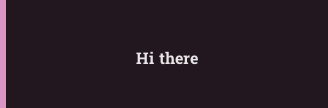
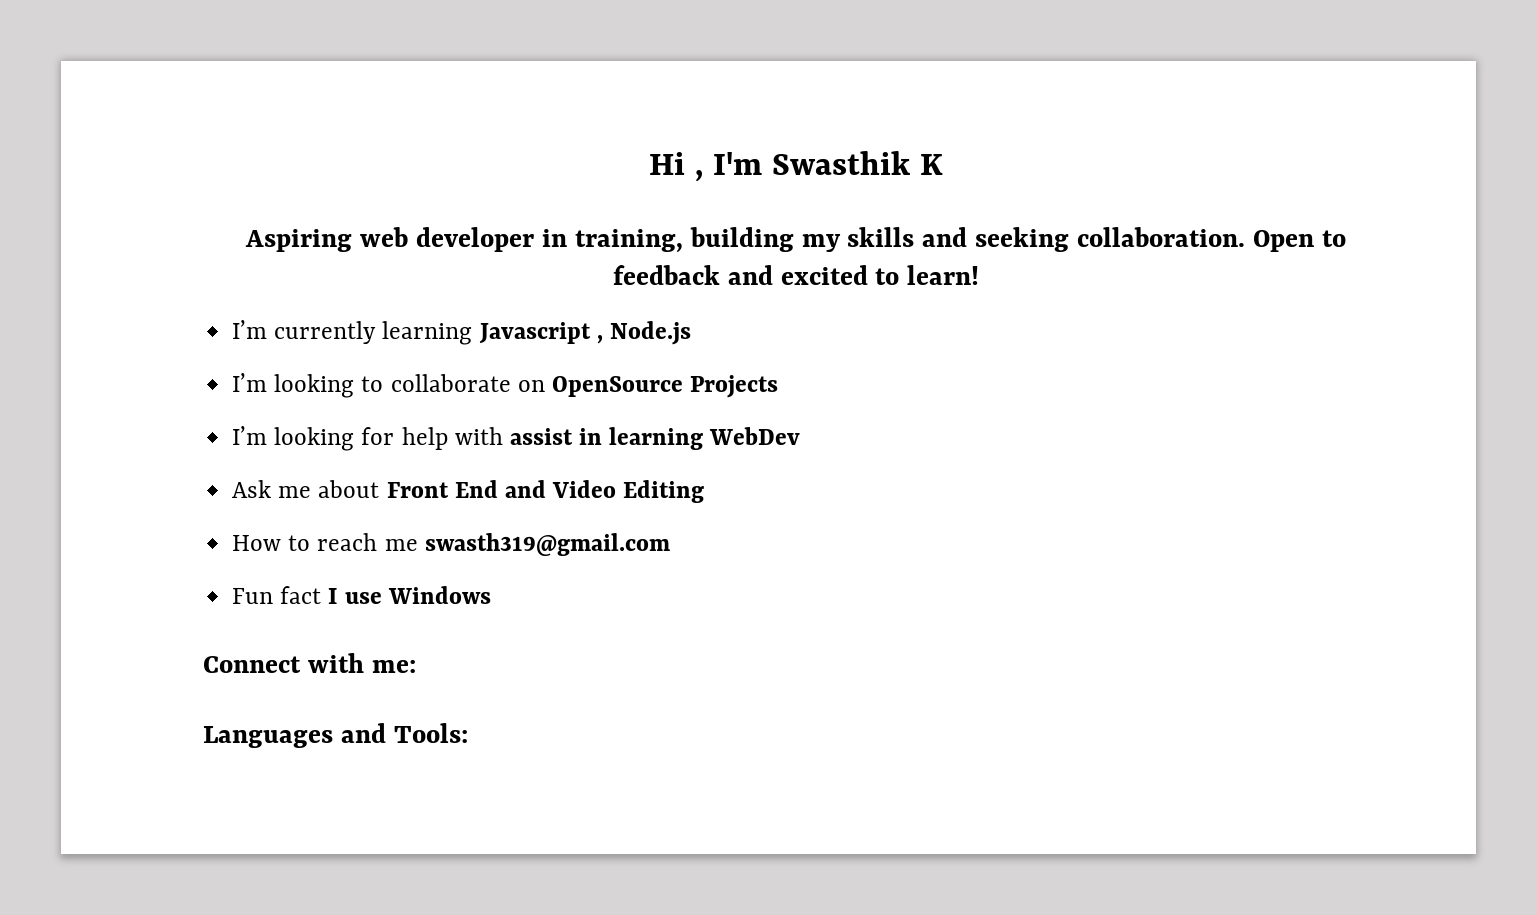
[158,51,198,65] there -> [695,151,943,182] [244,227,1347,253] [612,265,980,285] [232,320,691,345] [232,373,779,398] [232,426,801,451] [232,480,705,503] [232,533,670,556] [232,586,491,604] [203,653,416,673] [203,723,468,748] , I'm Swasthik K // Aspiring web developer in training, building my skills and seeking collaboration. Open to feedback and excited to learn! // I’m currently learning Javascript , Node.js // I’m looking to collaborate on OpenSource Projects // I’m looking for help with assist in learning WebDev // Ask me about Front End and Video Editing // How to reach me swasth319@gmail.com // Fun fact I use Windows // Connect with me: // Languages and Tools:

